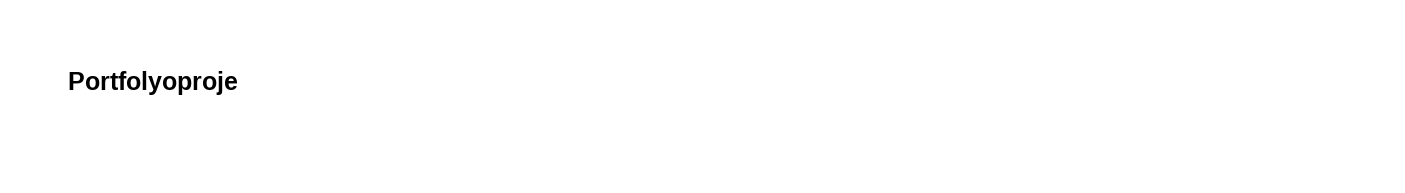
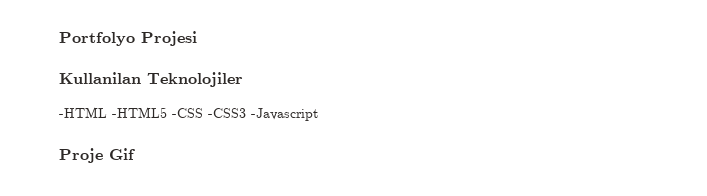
[68,71,238,95] Portfolyoproje -> [59,31,197,46] [59,72,243,87] [59,107,318,121] [59,148,135,163] Portfolyo Projesi // Kullanilan Teknolojiler // -HTML -HTML5 -CSS -CSS3 -Javascript // Proje Gif

